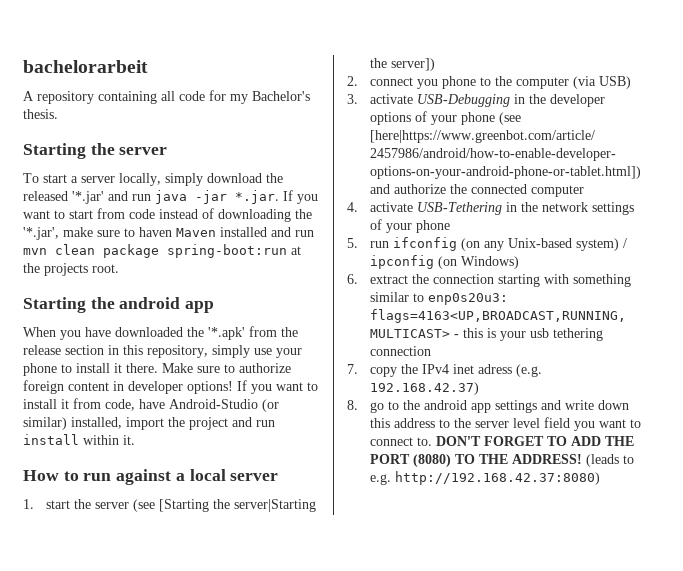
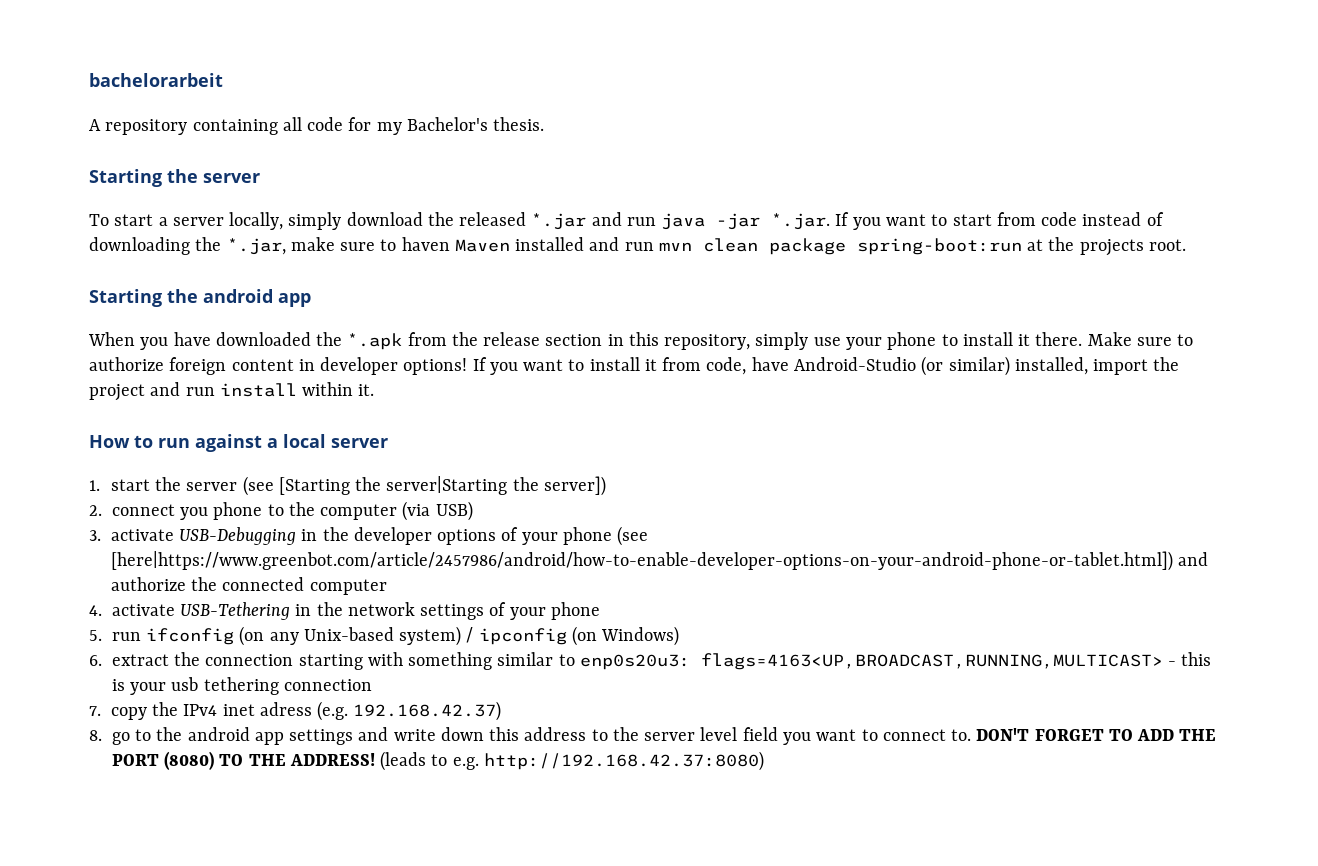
[72,191,104,204] '*.jar' -> [531,213,587,230] *.jar
[23,227,59,240] '*.jar', -> [226,238,286,255] *.jar,
[208,327,245,340] '*.apk' -> [347,333,403,350] *.apk

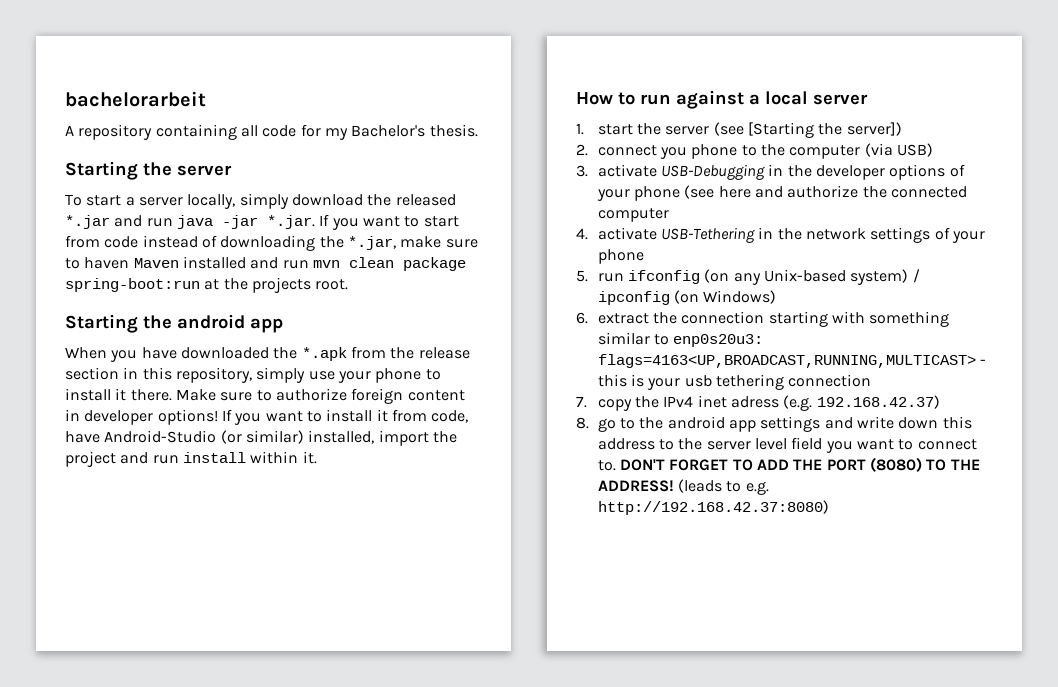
[386,476,539,495] server|Starting the -> (843, 129) none
[110,551,1173,571] [here|https://www.greenbot.com/article/2457986/android/how-to-enable-developer-options-on-your-android-phone-or-tablet.html]) -> [718,186,751,198] here

